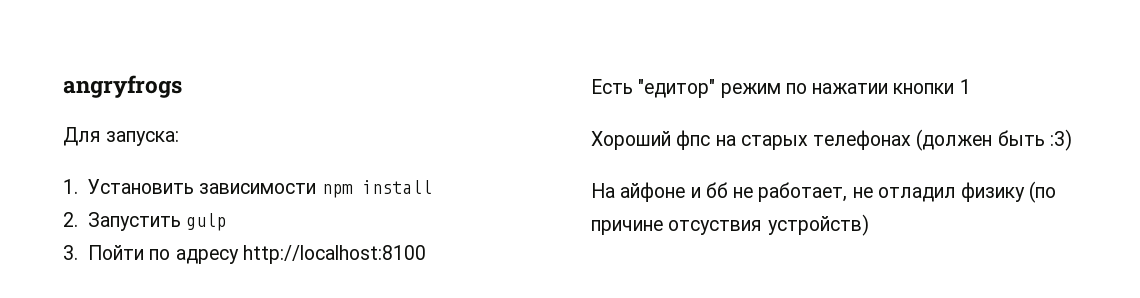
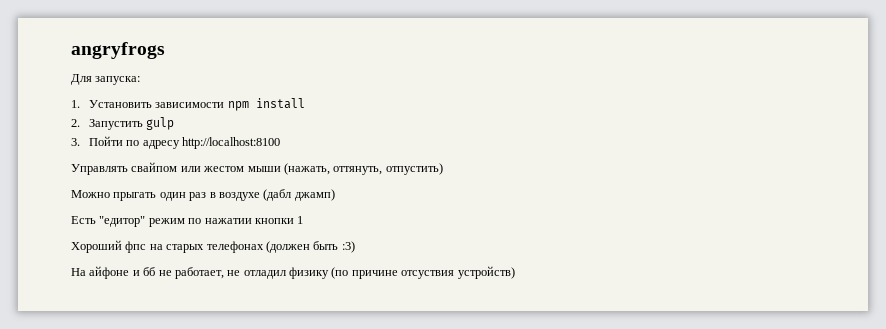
(426, 254) none -> [71,162,443,175] [71,189,335,201] // Управлять свайпом или жестом мыши (нажать, оттянуть, отпустить) // Можно прыгать один раз в воздухе (дабл джамп)

